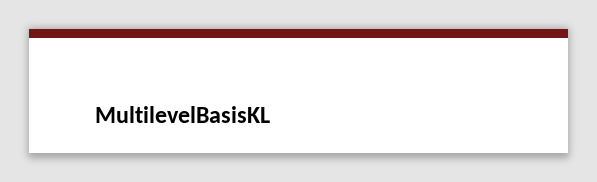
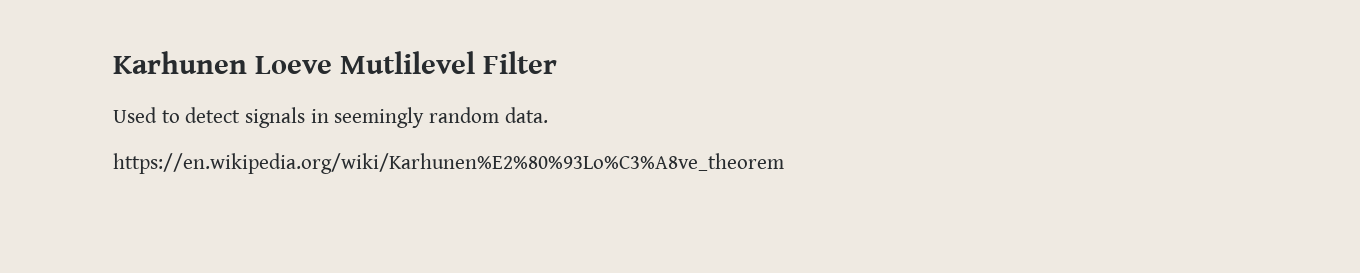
[95,106,270,123] MultilevelBasisKL -> [113,51,557,74] [113,107,548,128] [113,153,784,174] Karhunen Loeve Mutlilevel Filter // Used to detect signals in seemingly random data. // https://en.wikipedia.org/wiki/Karhunen%E2%80%93Lo%C3%A8ve_theorem

